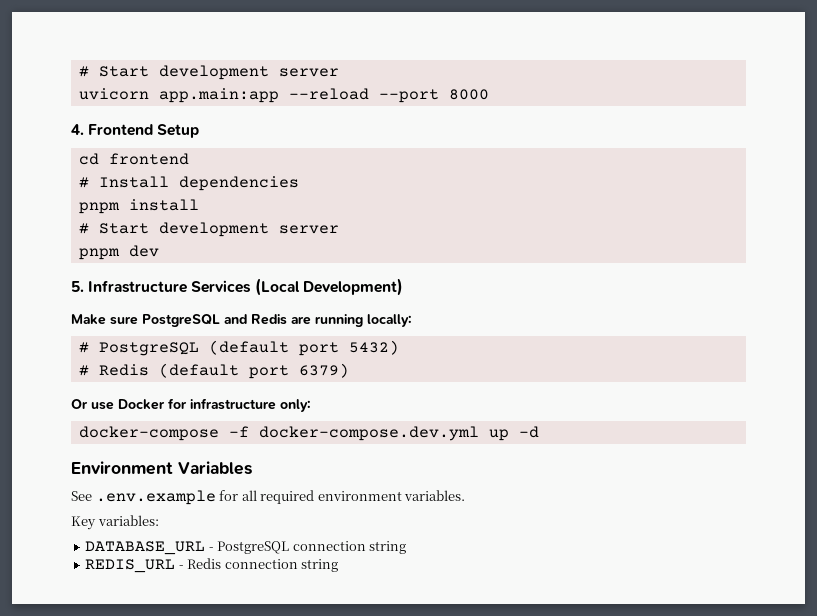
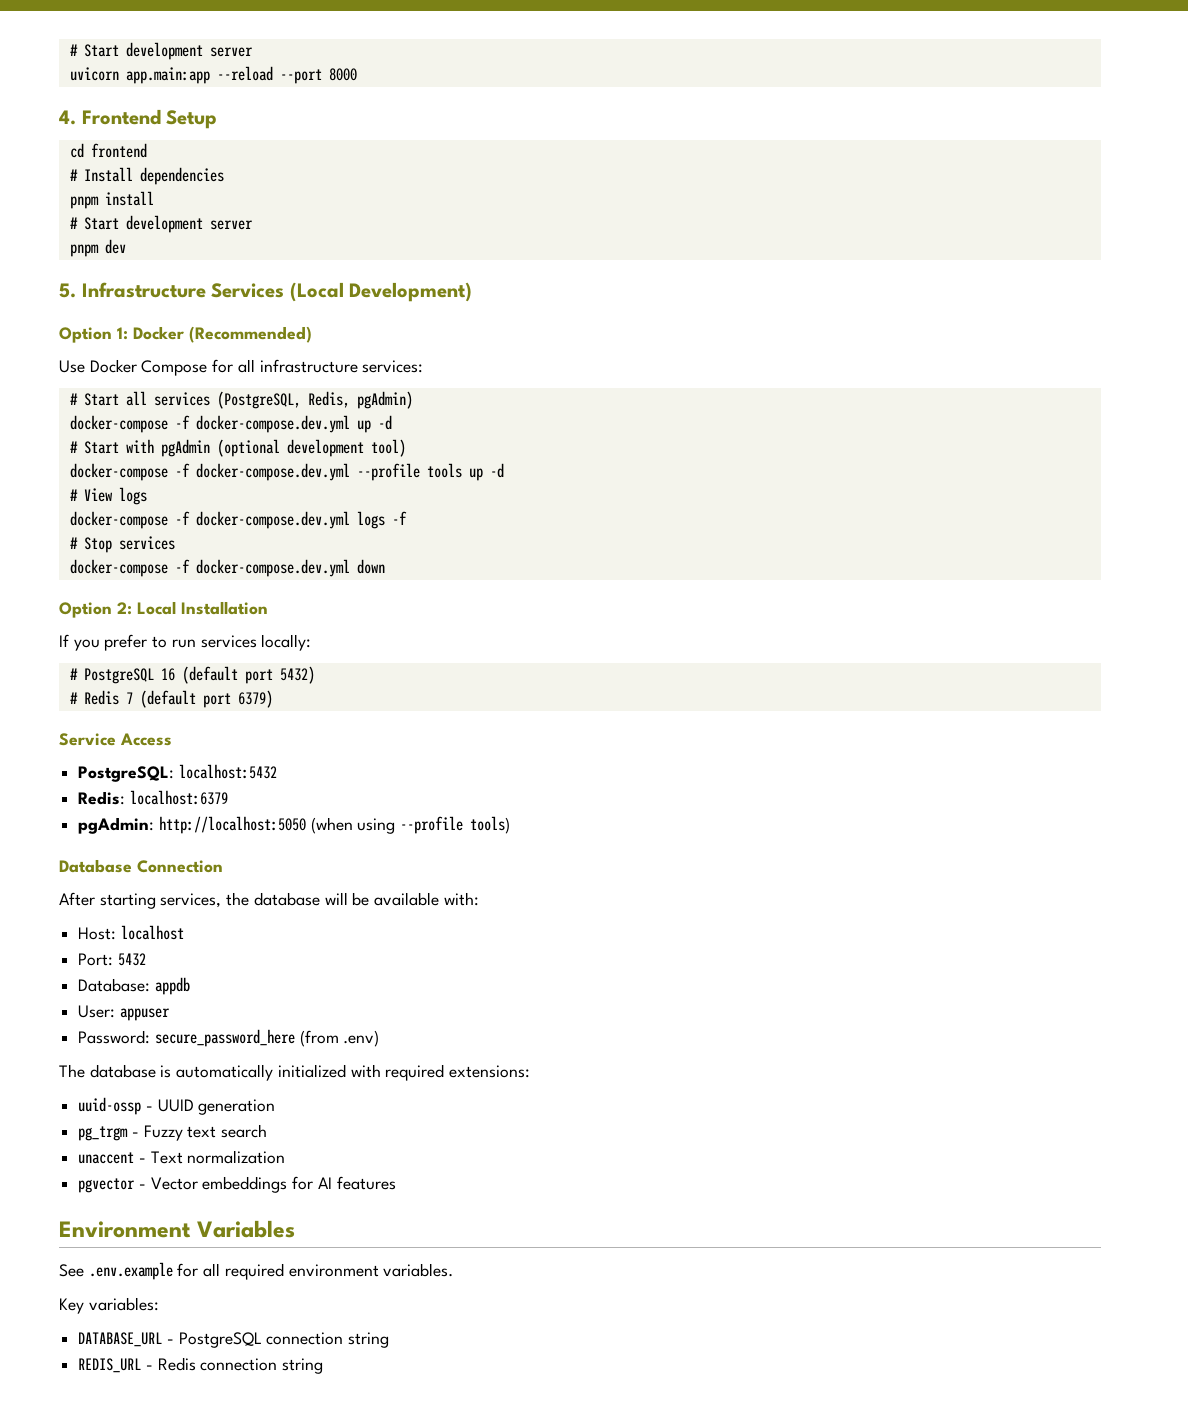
[71,314,363,327] Make sure PostgreSQL and Redis are running -> [59,326,312,343] [59,359,424,376] [69,391,413,409] [69,415,392,433] [69,439,406,457] [69,463,504,481] [69,487,147,505] [69,511,407,529] [69,536,175,553] [69,559,385,577] [59,601,268,618] [59,634,257,651] Option 1: Docker (Recommended) // Use Docker Compose for all infrastructure services: // # Start all services (PostgreSQL, Redis, pgAdmin) // docker-compose -f docker-compose.dev.yml up -d // # Start with pgAdmin (optional development tool) // docker-compose -f docker-compose.dev.yml --profile tools up -d // # View logs // docker-compose -f docker-compose.dev.yml logs -f // # Stop services // docker-compose -f docker-compose.dev.yml down // Option 2: Local Installation // If you prefer to run services
(199, 349) none -> [160,668,175,681] 16
(149, 370) none -> [125,692,133,704] 7
[71,398,311,412] [78,426,539,441] Or use Docker for infrastructure only: // docker-compose -f docker-compose.dev.yml up -d -> [59,733,172,746] [78,764,277,782] [78,790,228,805] [78,816,511,834] [59,859,223,873] [59,892,479,909] [78,925,184,940] [78,953,146,966] [78,977,190,995] [78,1005,170,1021] [78,1029,380,1047] [59,1064,531,1081] [78,1097,276,1115] [78,1124,268,1141] [78,1150,286,1164] [78,1176,396,1193] Service Access // PostgreSQL: localhost:5432 // Redis: localhost:6379 // pgAdmin: http://localhost:5050 (when using --profile tools) // Database Connection // After starting services, the database will be available with: // Host: localhost // Port: 5432 // Database: appdb // User: appuser // Password: secure_password_here (from .env) // The database is automatically initialized with required extensions: // uuid-ossp - UUID generation // pg_trgm - Fuzzy text search // unaccent - Text normalization // pgvector - Vector embeddings for AI features

